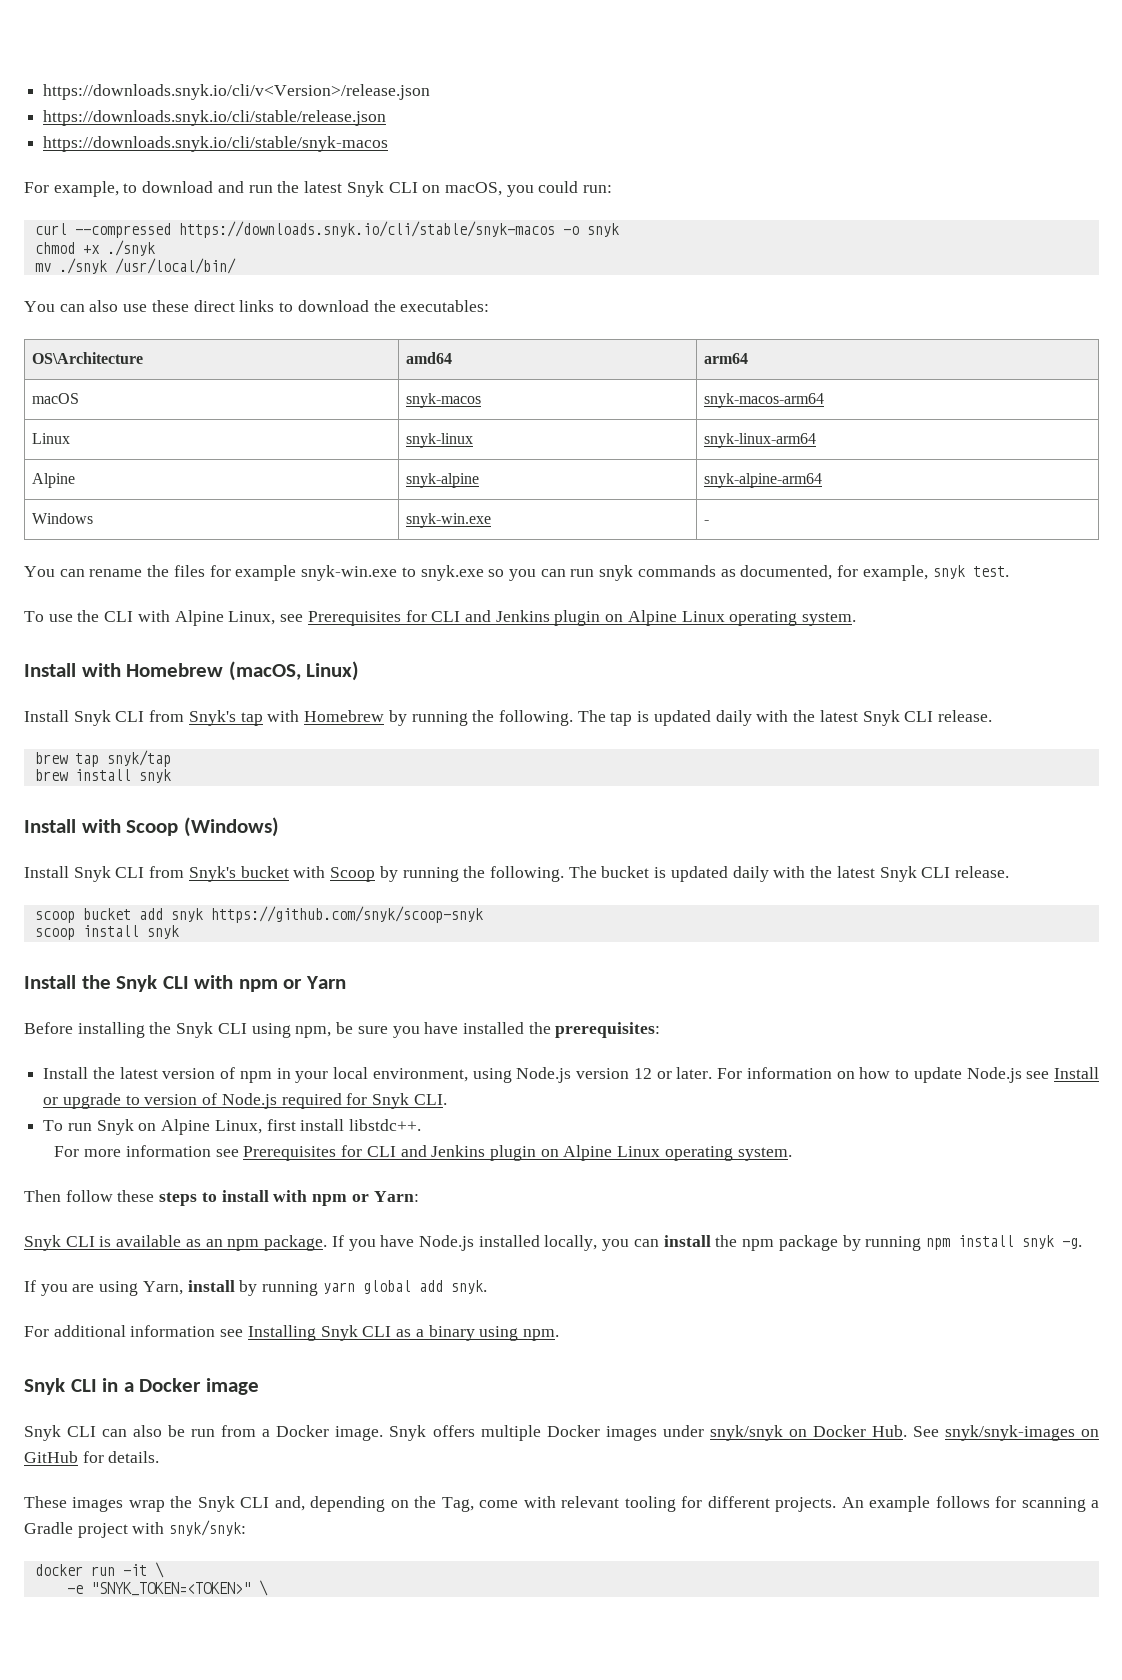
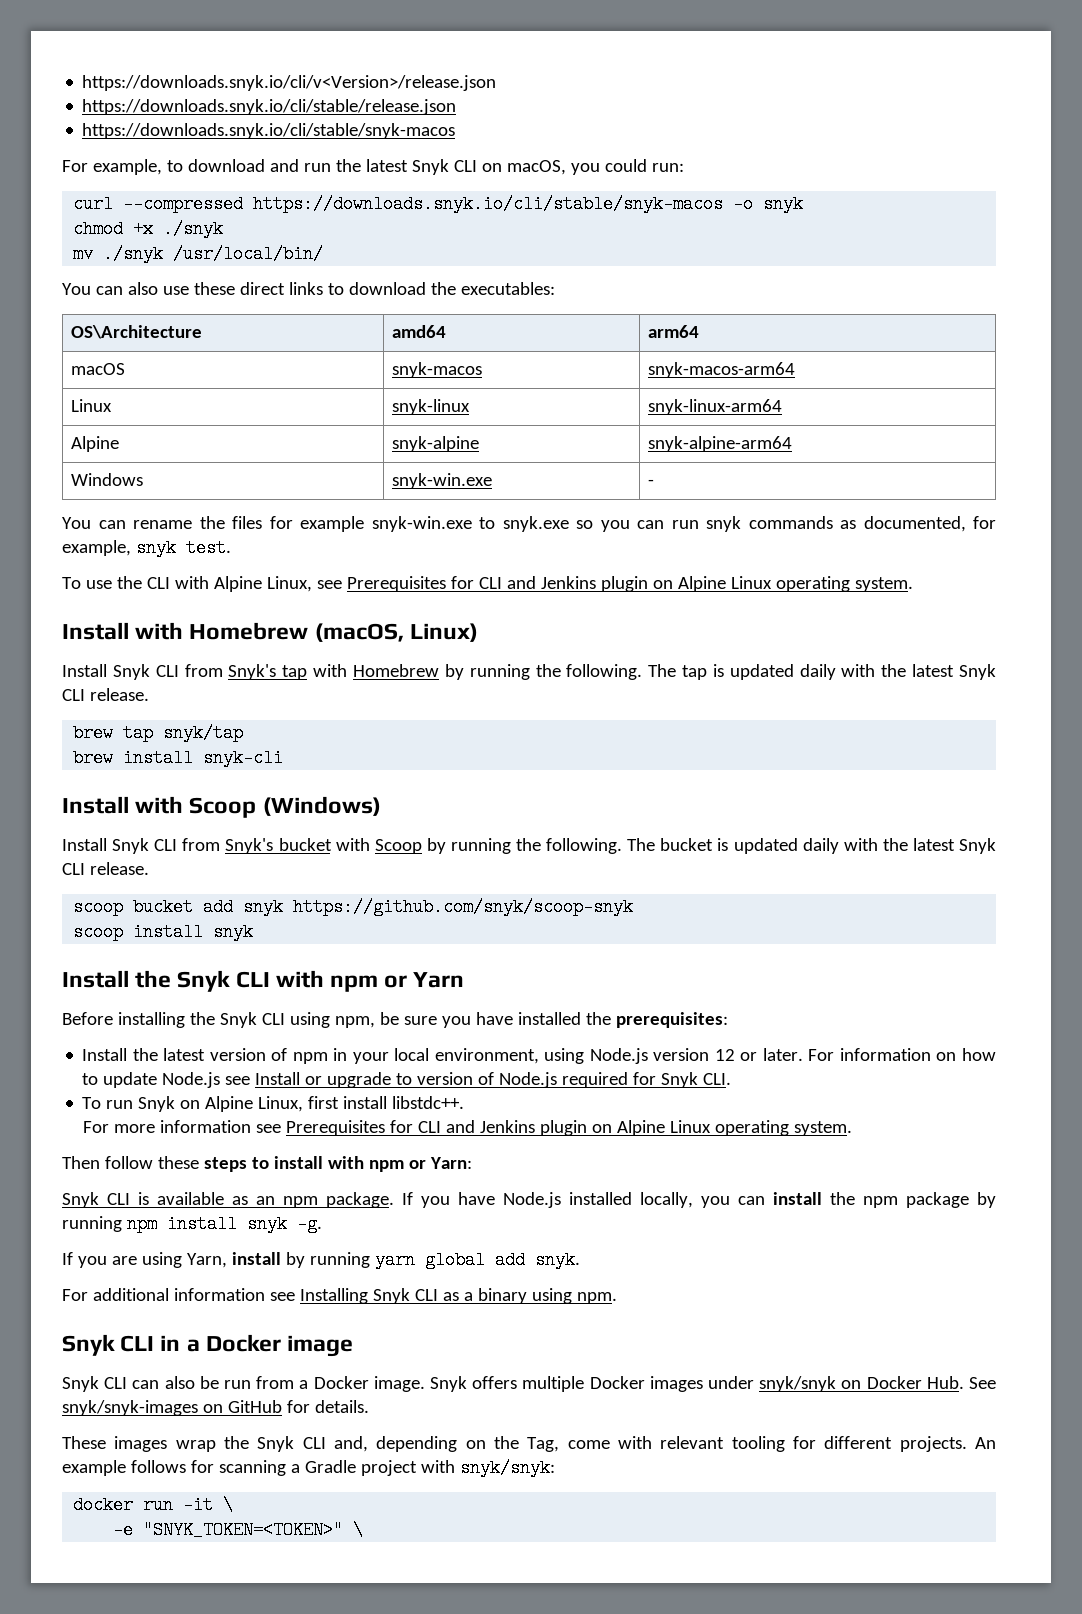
[138,769,171,783] snyk -> [203,749,284,767] snyk-cli

